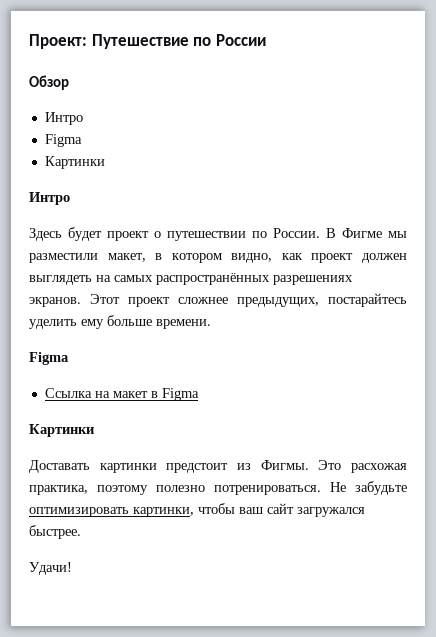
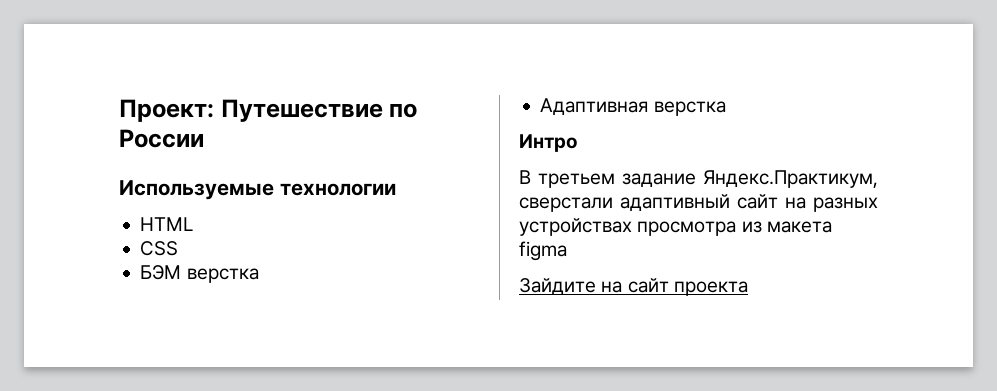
[29,75,69,90] [44,112,83,125] [44,134,82,147] [44,156,105,169] [29,192,70,205] [29,227,407,241] [29,253,407,263] [29,273,353,285] [29,293,407,307] [29,315,211,329] [29,352,69,365] [44,388,199,401] [29,424,94,437] [29,460,407,473] [29,481,407,495] [29,503,365,517] [29,525,81,539] [29,562,72,575] Обзор // Интро // Figma // Картинки // Интро // Здесь будет проект о путешествии по России. В Фигме мы разместили макет, в котором видно, как проект должен выглядеть на самых распространённых разрешениях экранов. Этот проект сложнее предыдущих, постарайтесь уделить ему больше времени. // Figma // Ссылка на макет в Figma // Картинки // Доставать картинки предстоит из Фигмы. Это расхожая практика, поэтому полезно потренироваться. Не забудьте оптимизировать картинки, чтобы ваш сайт загружался быстрее. // Удачи! -> [119,180,396,200] [140,217,194,231] [140,241,179,256] [140,265,259,283] [540,98,726,116] [519,134,578,152] [519,170,878,188] [519,194,878,212] [519,218,832,236] [519,241,567,261] [519,278,748,296] Используемые технологии // HTML // CSS // БЭМ верстка // Адаптивная верстка // Интро // В третьем задание Яндекс.Практикум, сверстали адаптивный сайт на разных устройствах просмотра из макета figma // Зайдите на сайт проекта

